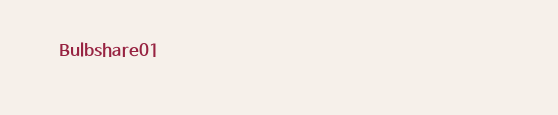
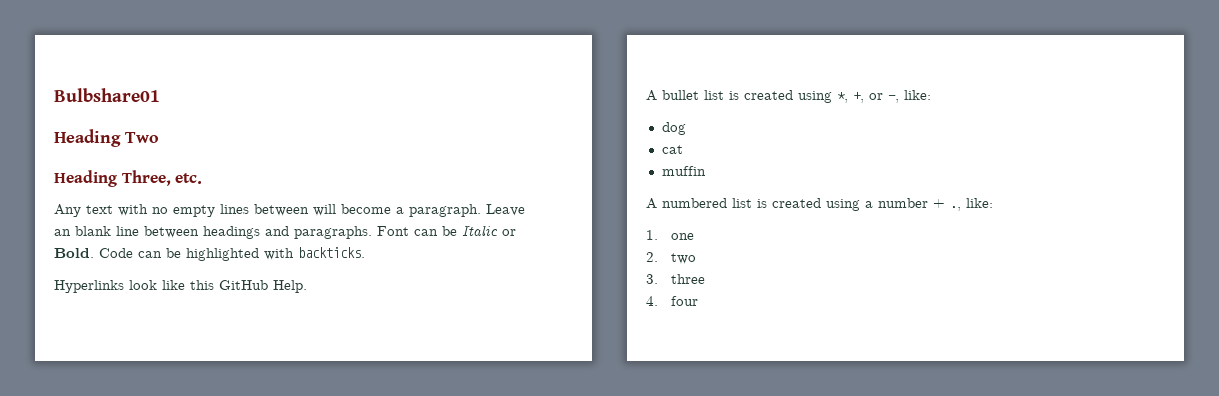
(159, 49) none -> [54,129,159,147] [54,170,203,187] [54,204,525,217] [54,225,516,239] [54,247,365,261] [54,280,307,293] [646,90,931,103] [661,122,686,135] [661,145,683,154] [661,166,706,176] [646,198,993,211] [646,230,695,240] [646,252,697,264] [646,274,706,284] [646,296,699,306] // Heading Two // Heading Three, etc. // Any text with no empty lines between will become a paragraph. Leave an blank line between headings and paragraphs. Font can be Italic or Bold. Code can be highlighted with backticks. // Hyperlinks look like this GitHub Help. // A bullet list is created using *, +, or -, like: // dog // cat // muffin // A numbered list is created using a number + ., like: // 1. one // 2. two // 3. three // 4. four

